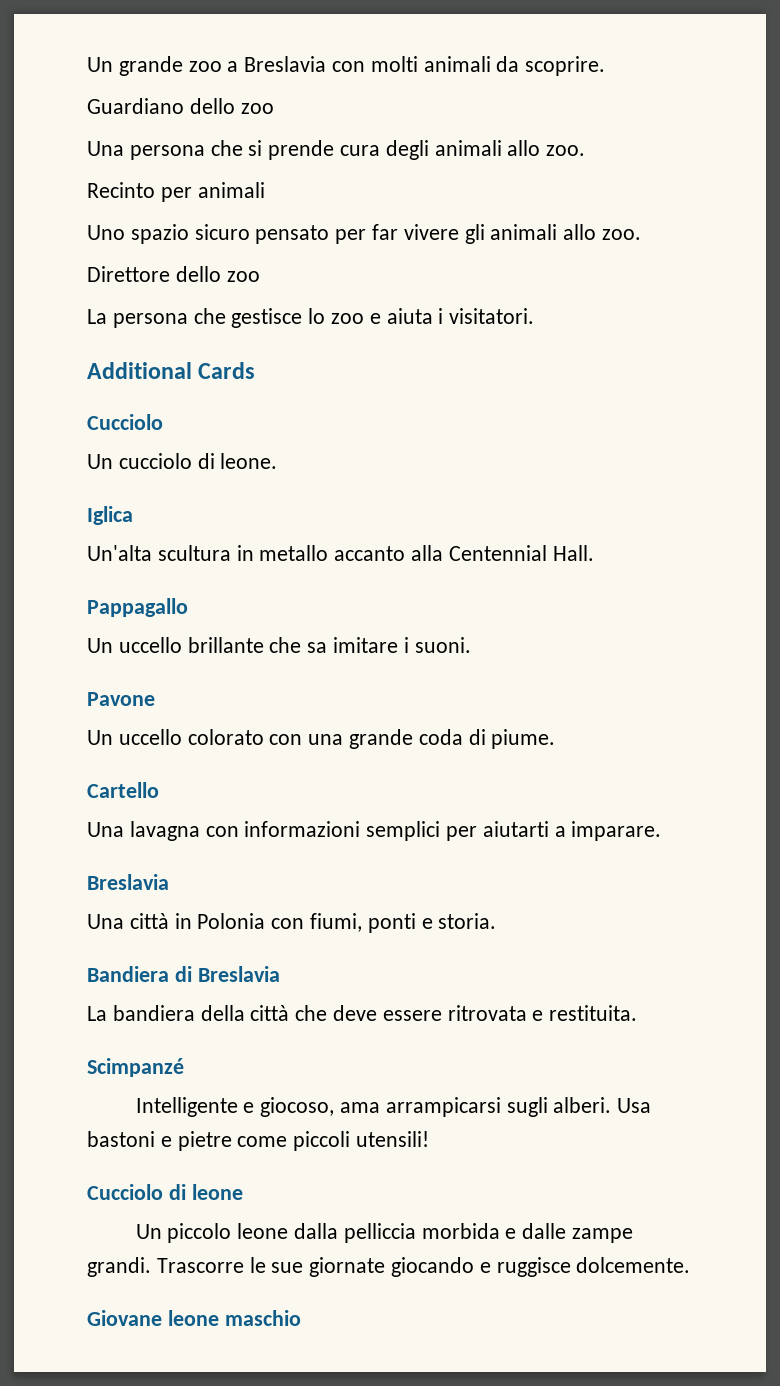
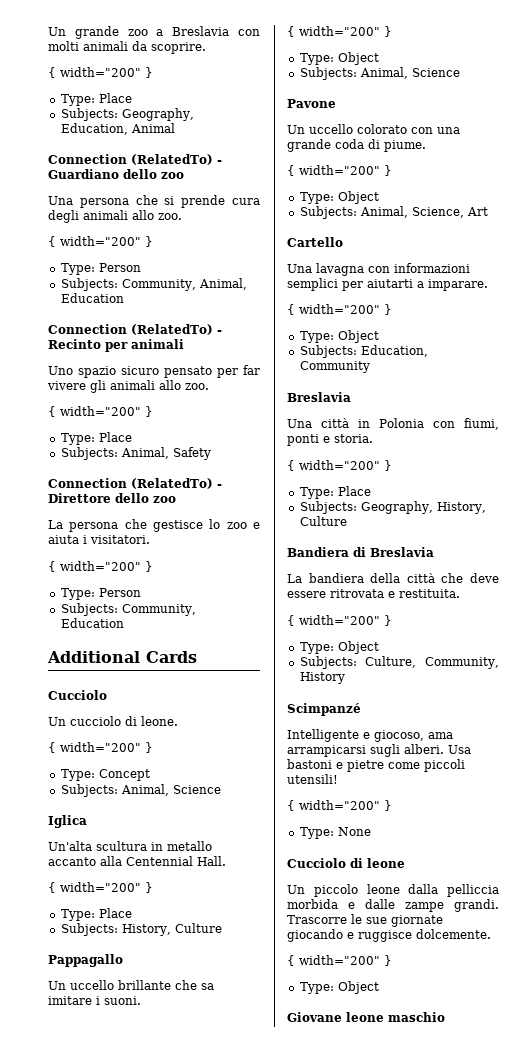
(606, 66) none -> [48,67,153,78] [60,93,132,106] [60,108,194,121] [60,123,175,135] [48,154,222,165] { width="200" } // Type: Place // Subjects: Geography, Education, Animal // Connection (RelatedTo) -
(586, 150) none -> [48,236,153,247] [60,263,141,275] [60,278,247,291] [60,293,124,303] [48,324,222,335] { width="200" } // Type: Person // Subjects: Community, Animal, Education // Connection (RelatedTo) -
(642, 234) none -> [48,406,153,417] [60,432,132,445] [60,447,211,460] [48,478,222,489] { width="200" } // Type: Place // Subjects: Animal, Safety // Connection (RelatedTo) -
(535, 316) none -> [48,561,153,572] [60,588,141,600] [60,603,196,616] [60,618,124,628] // { width="200" } // Type: Person // Subjects: Community, Education
(278, 461) none -> [48,742,153,753] [60,769,150,781] [60,784,221,797] // { width="200" } // Type: Concept // Subjects: Animal, Science
(594, 553) none -> [48,882,153,893] [60,908,132,921] [60,923,222,936] // { width="200" } // Type: Place // Subjects: History, Culture
(471, 645) none -> [287,26,392,37] [299,52,379,65] [299,67,460,80] // { width="200" } // Type: Object // Subjects: Animal, Science
(556, 739) none -> [287,165,392,176] [299,191,379,204] [299,206,488,219] // { width="200" } // Type: Object // Subjects: Animal, Science, Art
(662, 831) none -> [287,304,392,315] [299,330,379,343] [299,345,428,358] [299,361,370,373] // { width="200" } // Type: Object // Subjects: Education, Community
(497, 921) none -> [287,460,392,471] [299,486,371,499] [299,501,486,514] [299,516,347,526] // { width="200" } // Type: Place // Subjects: Geography, History, Culture
(638, 1013) none -> [287,615,392,626] [299,641,379,654] [299,656,500,669] [299,672,345,684] // { width="200" } // Type: Object // Subjects: Culture, Community, History
(430, 1139) none -> [287,800,392,811] [299,827,371,839] // { width="200" } // Type: None
(691, 1265) none -> [287,955,392,966] [299,981,379,994] // { width="200" } // Type: Object

